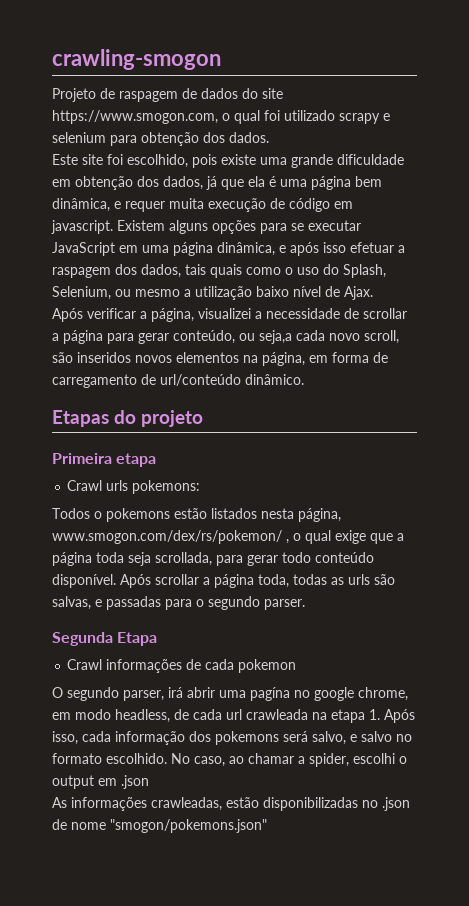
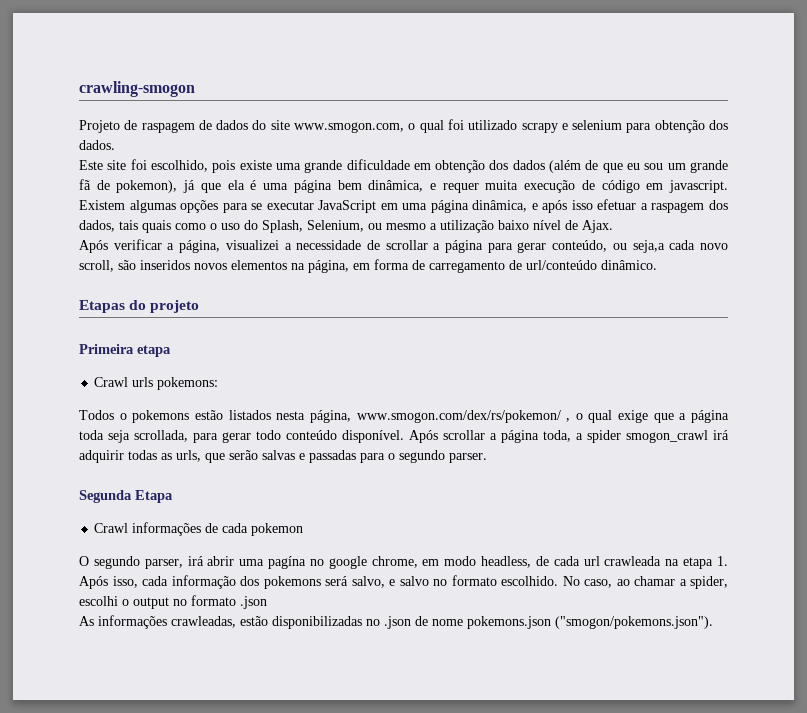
[52,110,218,124] https://www.smogon.com, -> [294,122,405,133] www.smogon.com,
[163,176,203,190] dados, -> [512,160,728,173] [79,179,178,193] dados (além de que eu sou um grande fã de pokemon),
[169,220,208,234] alguns -> [129,200,176,213] algumas
[293,574,395,585] [52,596,91,610] todas as urls são salvas, -> [576,430,729,443] [79,450,295,463] a spider smogon_crawl irá adquirir todas as urls, que serão salvas
[98,778,117,786] em -> [173,595,236,606] no formato
[110,819,267,833] "smogon/pokemons.json" -> [467,616,713,629] pokemons.json ("smogon/pokemons.json").

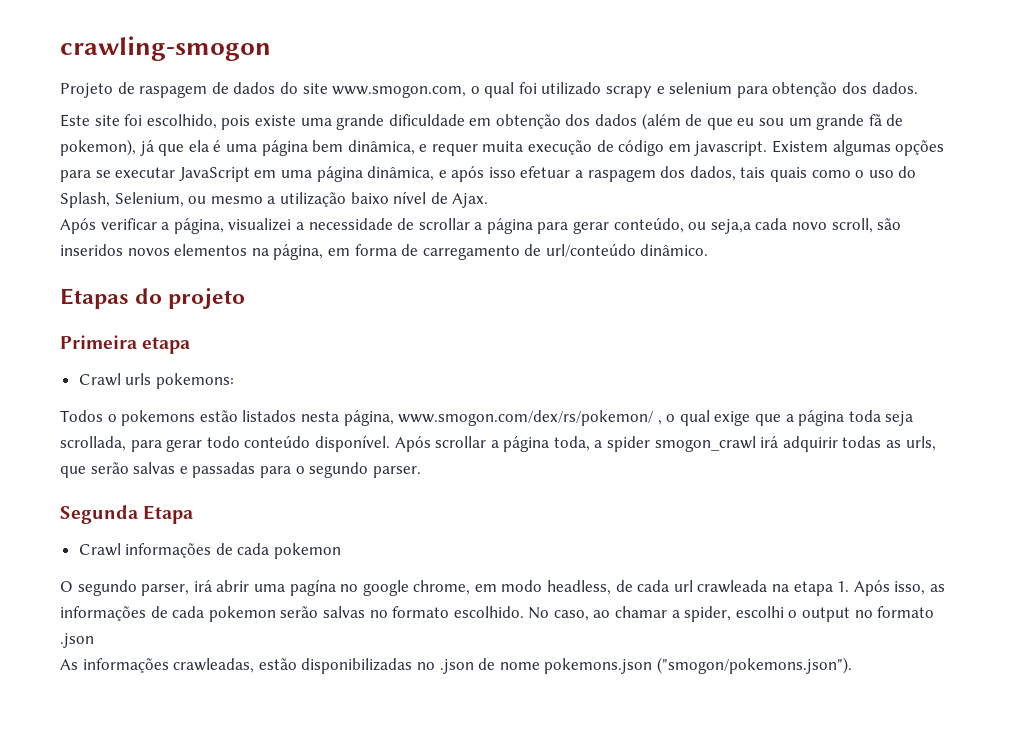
[142,575,429,589] cada informação dos pokemons será salvo, e salvo -> [929,584,945,592] [60,606,365,622] as informações de cada pokemon serão salvas

